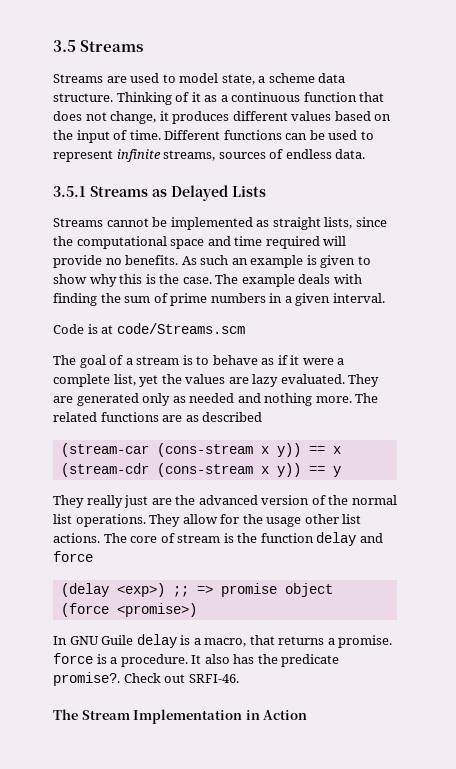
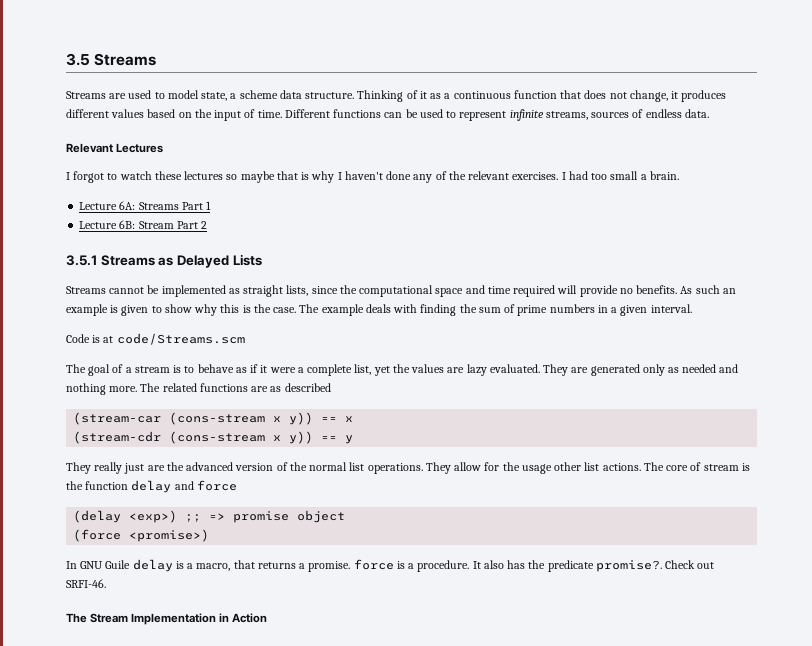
(366, 154) none -> [66,143,164,153] [66,171,679,183] [79,201,212,210] [79,220,208,229] // Relevant Lectures // I forgot to watch these lectures so maybe that is why I haven't done any of the relevant exercises. I had too small a brain. // Lecture 6A: Streams Part 1 // Lecture 6B: Stream Part 2

